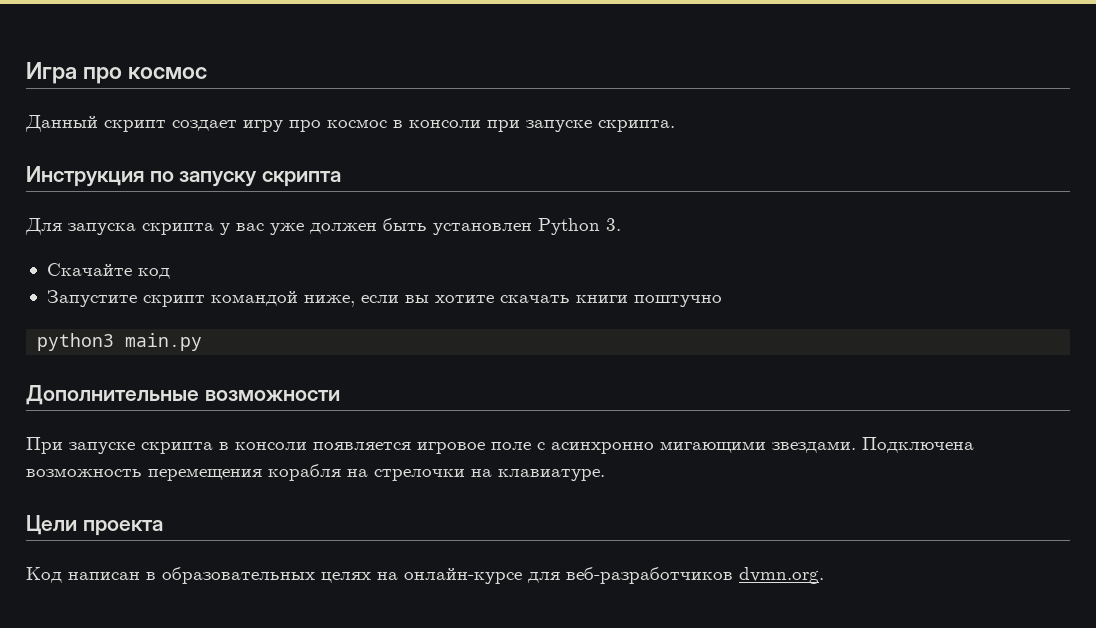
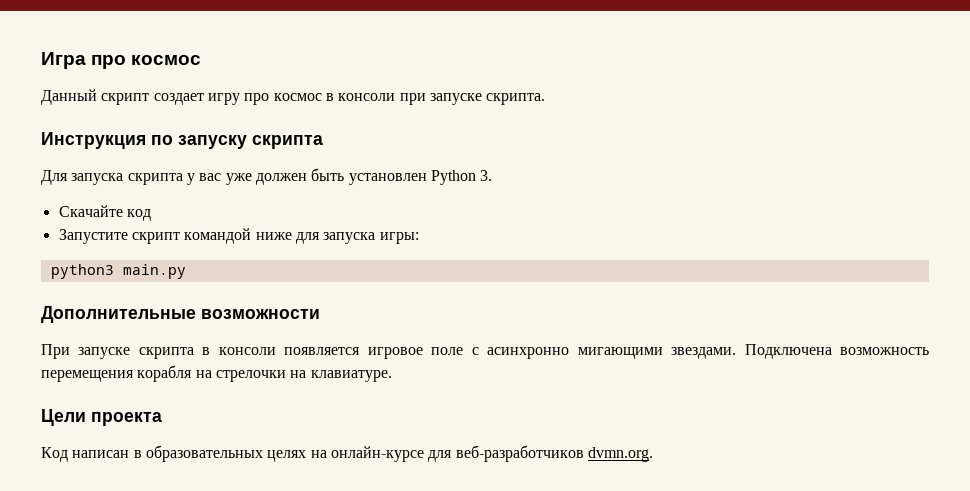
[303,295,722,307] ниже, если вы хотите скачать книги поштучно -> [255,232,419,244] ниже для запуска игры:

